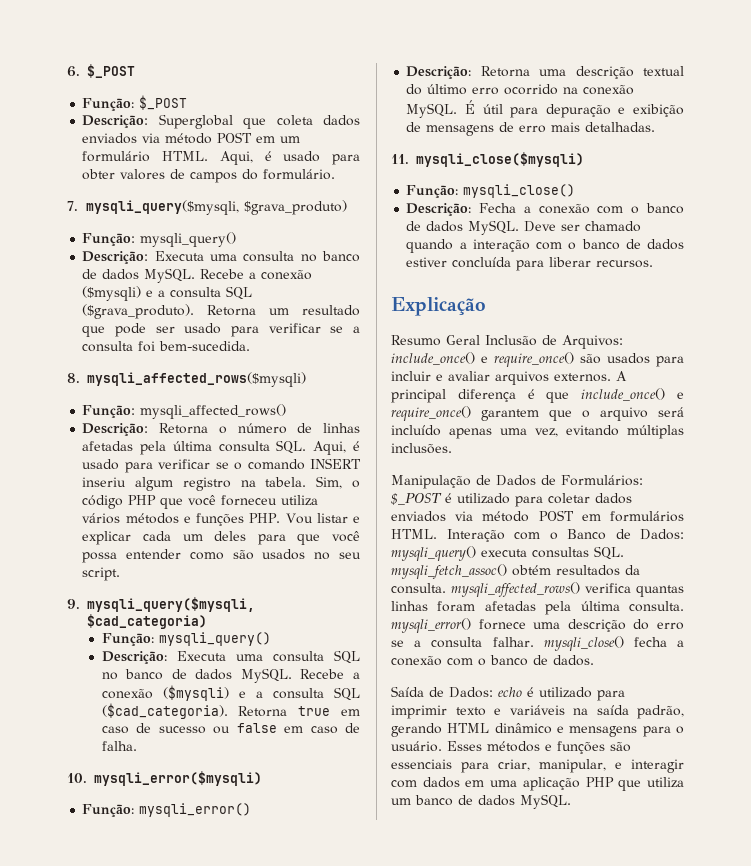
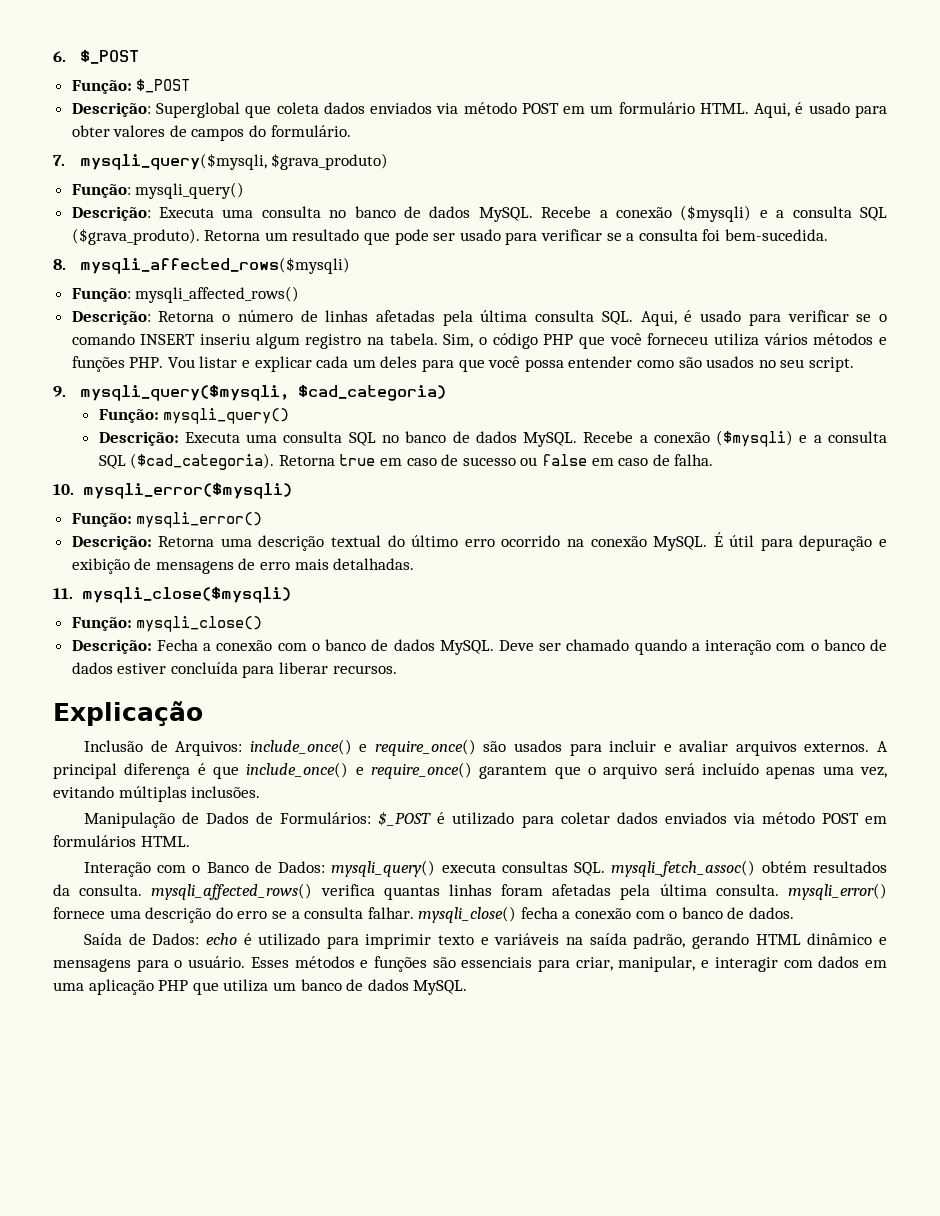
[391,335,480,346] Resumo Geral -> (203, 713) none
(437, 534) none -> (190, 841) //

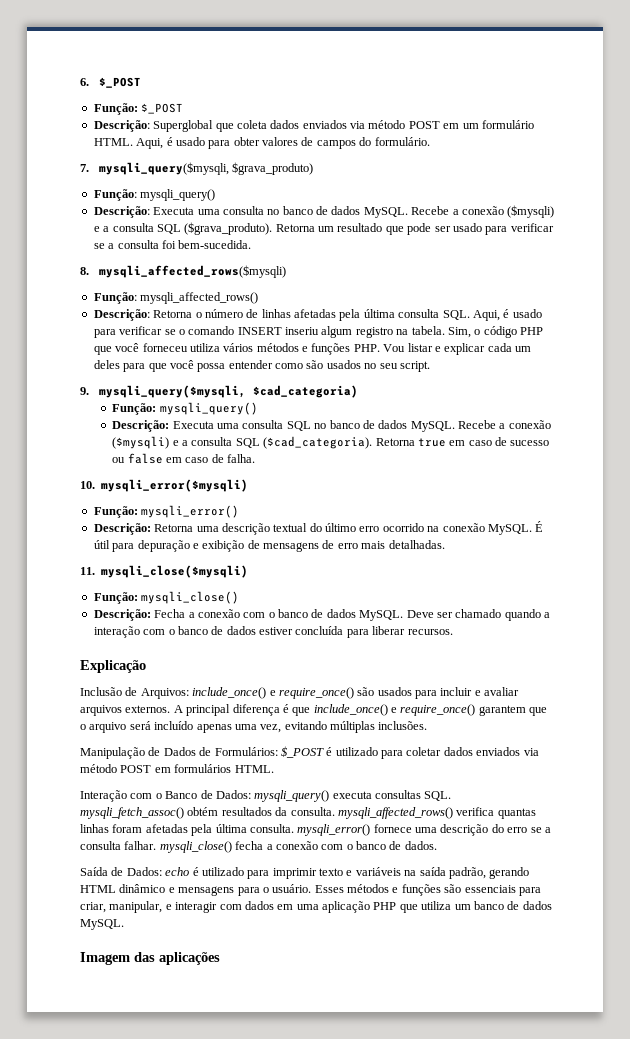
(468, 987) none -> [80,952,220,965] // Imagem das aplicações

